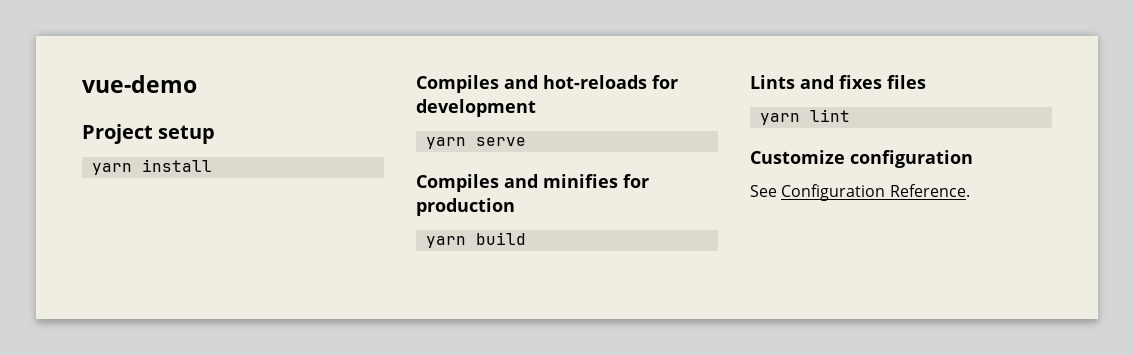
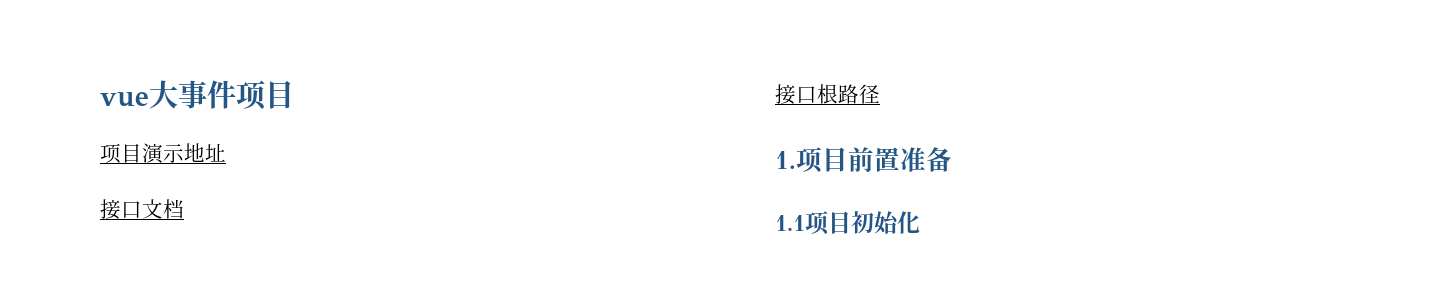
[82,75,197,93] [82,124,216,144] [91,159,212,175] [416,75,678,93] [416,99,536,117] [425,137,526,149] [416,174,649,192] [416,198,515,216] [425,232,526,248] [750,75,926,89] [759,109,850,125] [750,150,973,168] [750,184,970,201] vue-demo // Project setup // yarn install // Compiles and hot-reloads for development // yarn serve // Compiles and minifies for production // yarn build // Lints and fixes files // yarn lint // Customize configuration // See Configuration Reference. -> [100,80,294,110] [100,143,226,164] [100,199,184,220] [775,84,880,105] [775,147,952,173] [775,211,920,235] vue大事件项目 // 项目演示地址 // 接口文档 // 接口根路径 // 1.项目前置准备 // 1.1项目初始化

